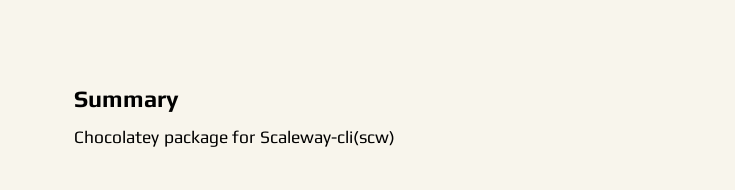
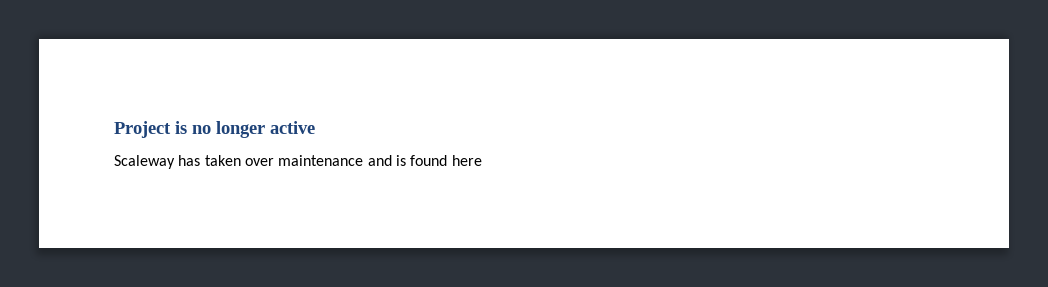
[74,91,179,112] [74,130,396,147] Summary // Chocolatey package for Scaleway-cli(scw) -> [114,121,315,138] [114,155,482,169] Project is no longer active // Scaleway has taken over maintenance and is found here

